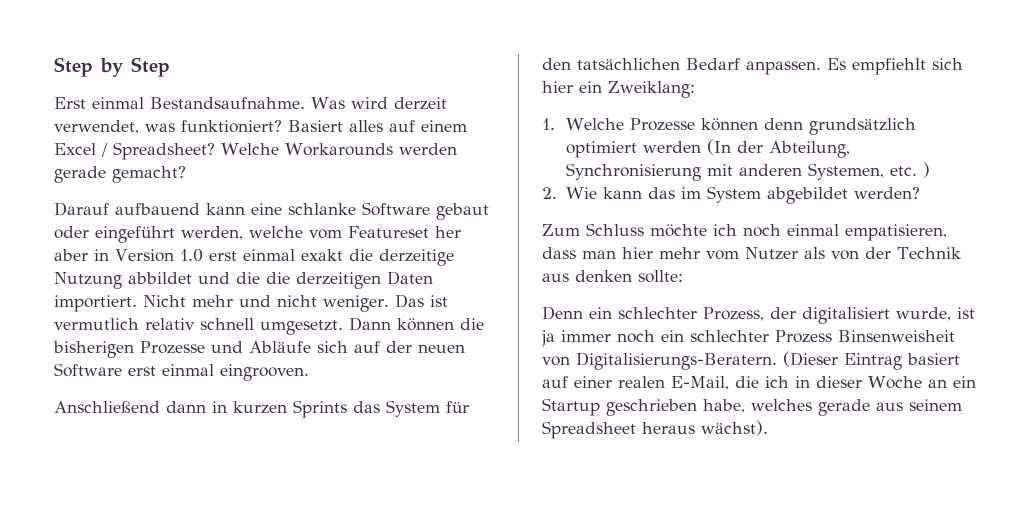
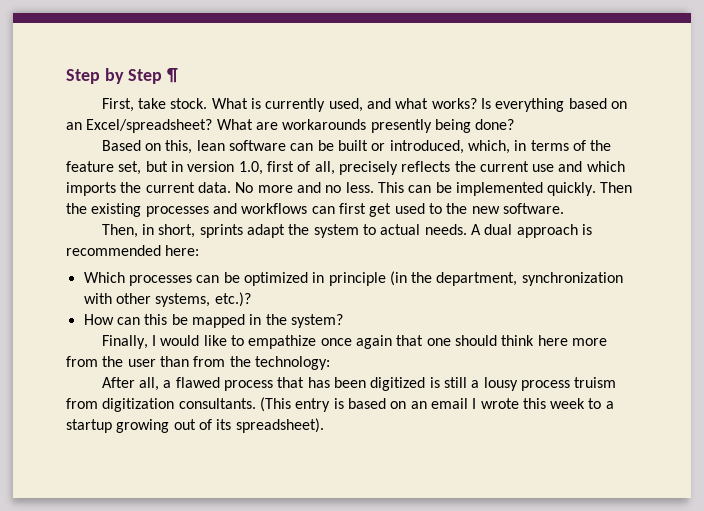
[54,97,447,110] [54,120,467,134] [54,142,457,160] [54,166,186,183] [54,202,489,220] [54,226,461,243] [54,249,454,266] [54,271,433,289] [54,294,448,312] [54,317,484,335] [53,341,465,358] [54,363,309,381] [54,400,469,418] [542,58,963,75] [542,81,695,98] [542,118,917,135] [566,139,851,158] [566,162,931,181] [542,186,921,204] [542,223,947,241] [542,247,961,260] [542,270,683,283] [542,306,975,324] [541,330,955,347] [542,351,960,370] [542,376,976,390] [542,398,962,416] [542,420,768,439] // Erst einmal Bestandsaufnahme. Was wird derzeit verwendet, was funktioniert? Basiert alles auf einem Excel / Spreadsheet? Welche Workarounds werden gerade gemacht? // Darauf aufbauend kann eine schlanke Software gebaut oder eingeführt werden, welche vom Featureset her aber in Version 1.0 erst einmal exakt die derzeitige Nutzung abbildet und die die derzeitigen Daten importiert. Nicht mehr und nicht weniger. Das ist vermutlich relativ schnell umgesetzt. Dann können die bisherigen Prozesse und Abläufe sich auf der neuen Software erst einmal eingrooven. // Anschließend dann in kurzen Sprints das System für den tatsächlichen Bedarf anpassen. Es empfiehlt sich hier ein Zweiklang: // 1. Welche Prozesse können denn grundsätzlich optimiert werden (In der Abteilung, Synchronisierung mit anderen Systemen, etc. ) // 2. Wie kann das im System abgebildet werden? // Zum Schluss möchte ich noch einmal empatisieren, dass man hier mehr vom Nutzer als von der Technik aus denken sollte: // Denn ein schlechter Prozess, der digitalisiert wurde, ist ja immer noch ein schlechter Prozess Binsenweisheit von Digitalisierungs-Beratern. (Dieser Eintrag basiert auf einer realen E-Mail, die ich in dieser Woche an ein Startup geschrieben habe, welches gerade aus seinem Spreadsheet heraus wächst). -> [167,68,179,83] [101,98,627,112] [66,119,515,133] [101,140,612,154] [66,161,625,175] [66,182,633,196] [66,203,564,217] [101,224,592,238] [66,245,200,256] [83,271,623,286] [83,292,251,307] [83,314,343,328] [101,335,607,349] [66,356,330,370] [101,377,617,391] [66,397,614,412] [66,418,324,433] ¶ // First, take stock. What is currently used, and what works? Is everything based on an Excel/spreadsheet? What are workarounds presently being done? // Based on this, lean software can be built or introduced, which, in terms of the feature set, but in version 1.0, first of all, precisely reflects the current use and which imports the current data. No more and no less. This can be implemented quickly. Then the existing processes and workflows can first get used to the new software. // Then, in short, sprints adapt the system to actual needs. A dual approach is recommended here: // Which processes can be optimized in principle (in the department, synchronization with other systems, etc.)? // How can this be mapped in the system? // Finally, I would like to empathize once again that one should think here more from the user than from the technology: // After all, a flawed process that has been digitized is still a lousy process truism from digitization consultants. (This entry is based on an email I wrote this week to a startup growing out of its spreadsheet).

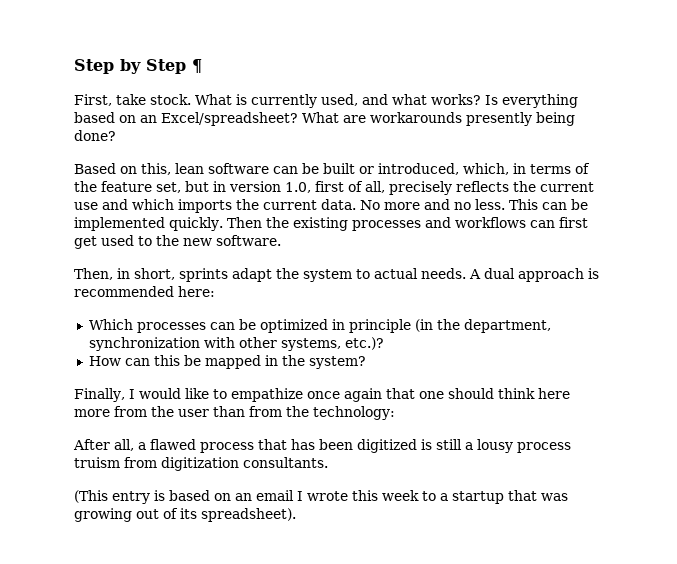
(256, 403) none -> (328, 462) //
(112, 426) none -> [508,490,568,501] that was

